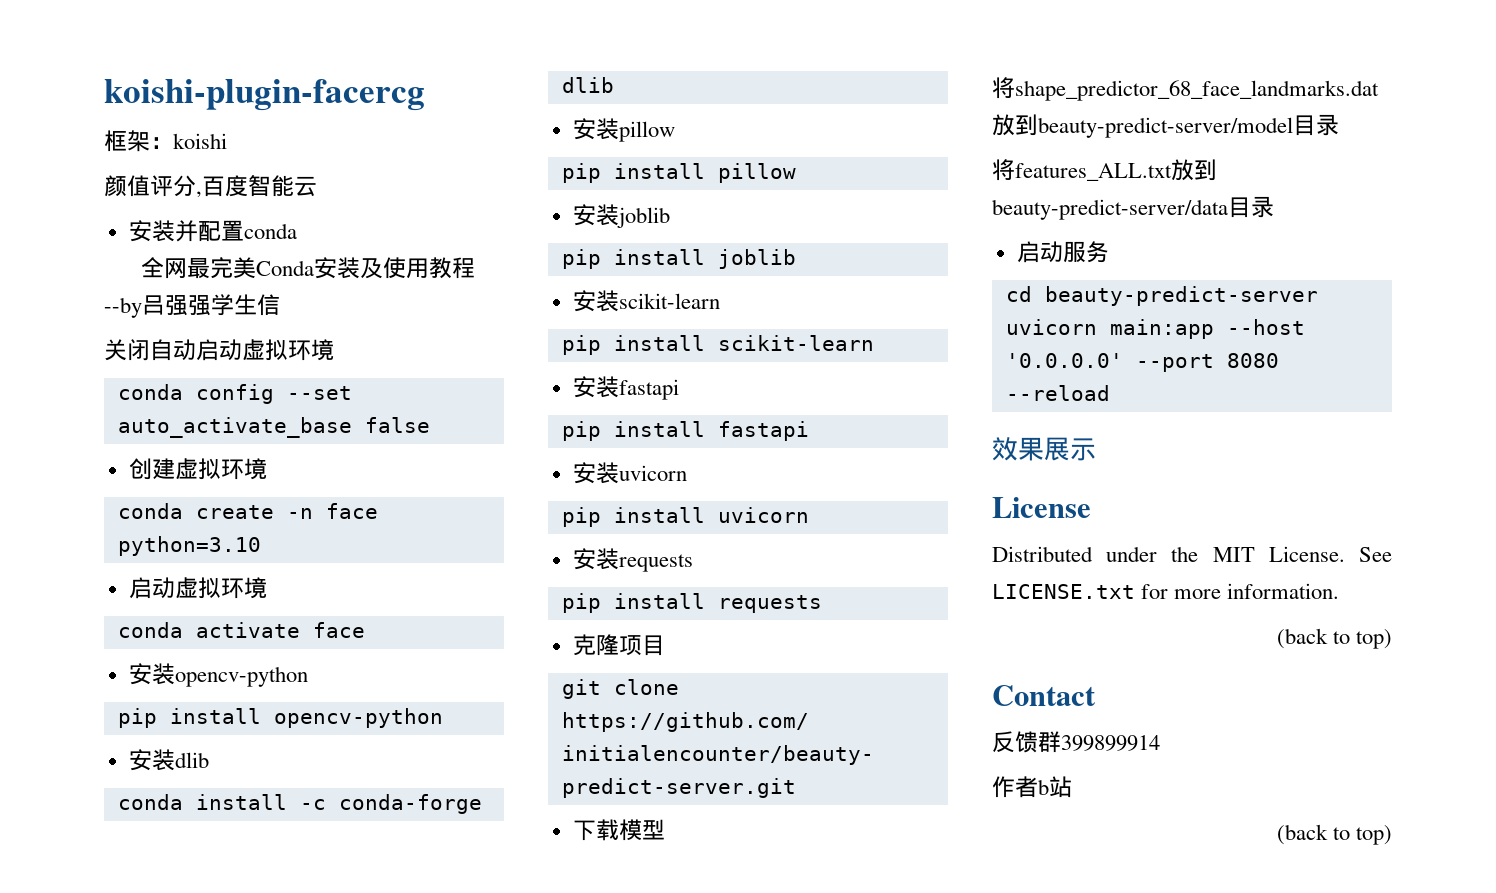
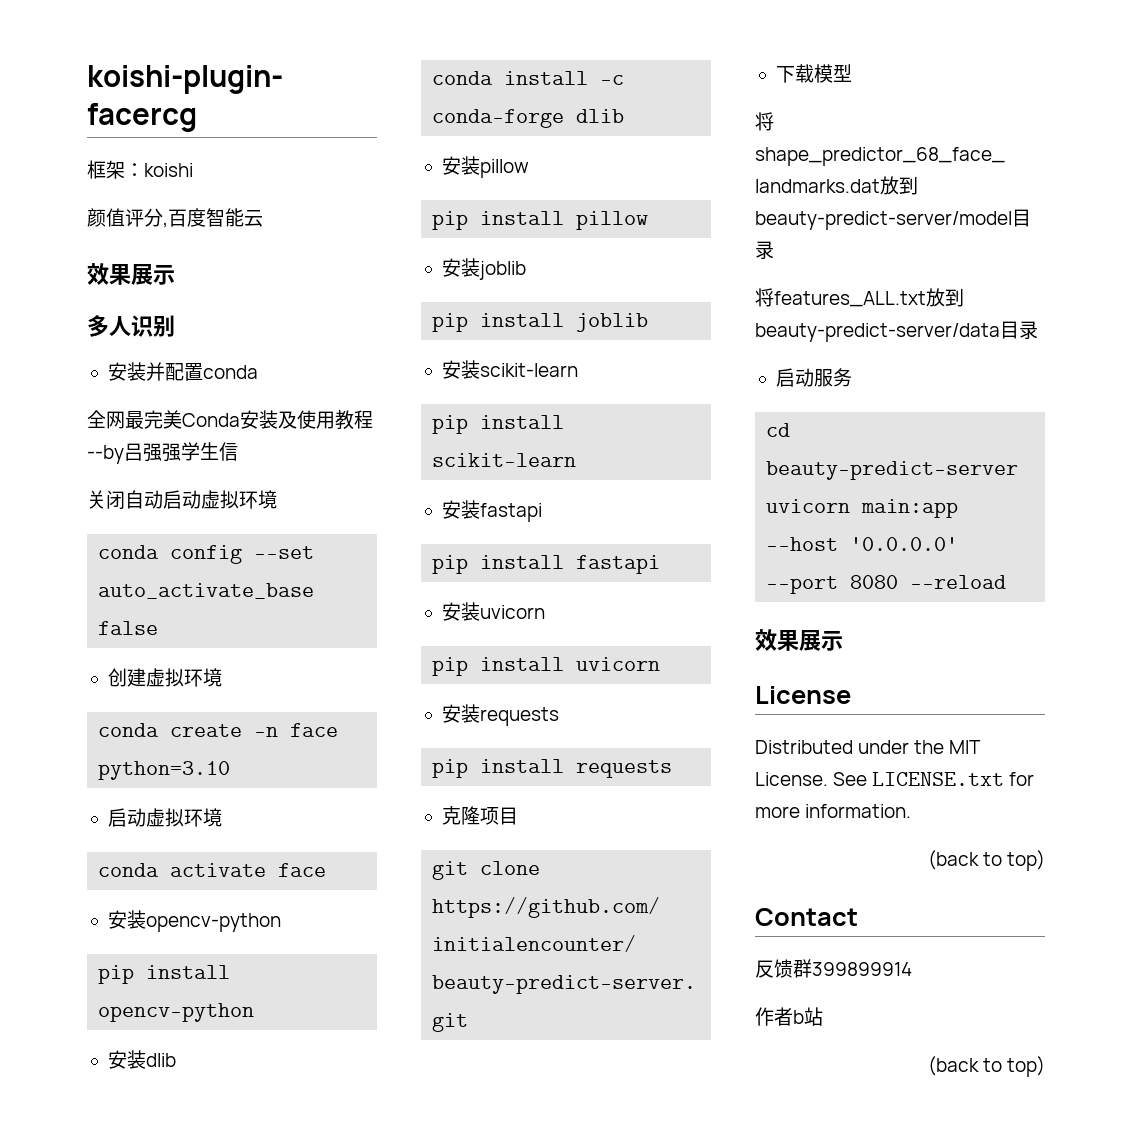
(317, 186) none -> [87,262,175,285] [87,315,175,337] // 效果展示 // 多人识别

